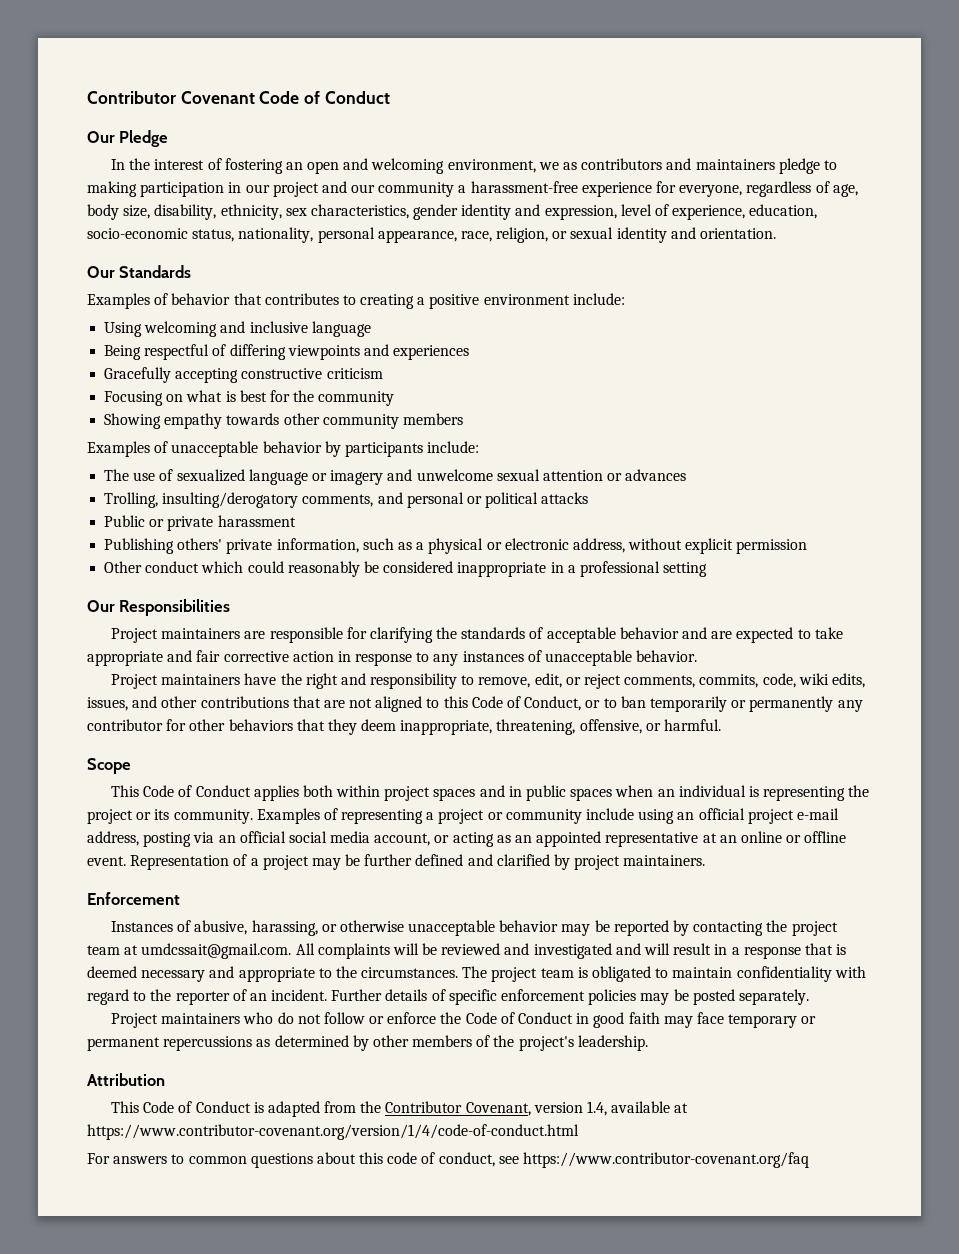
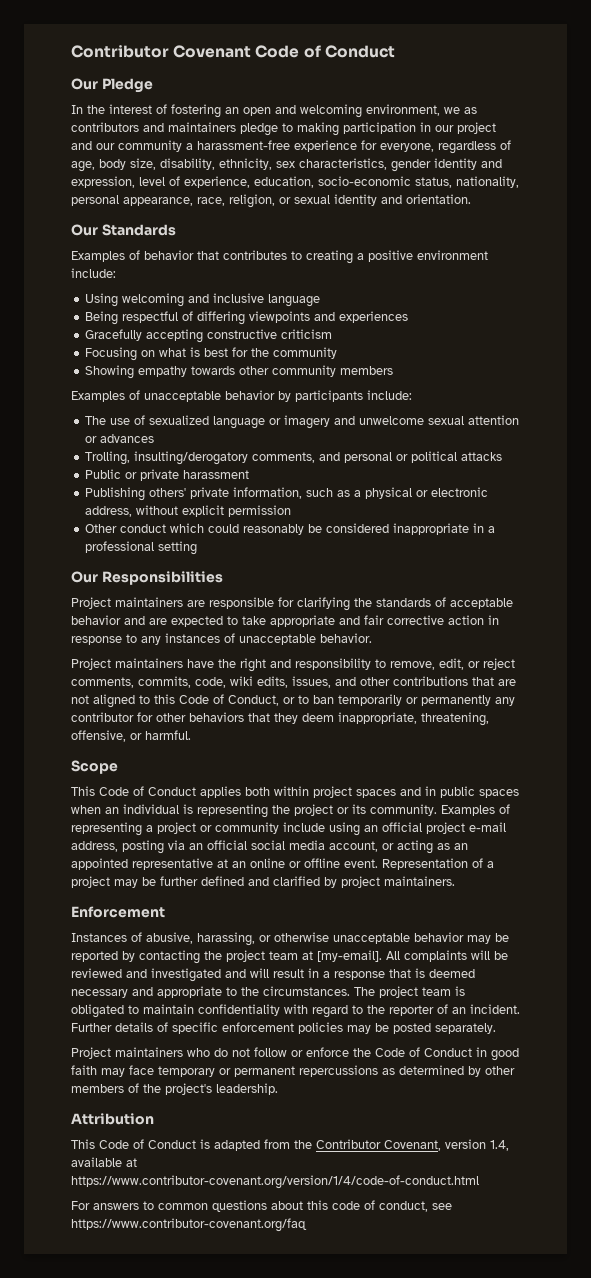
[141,943,292,959] umdcssait@gmail.com. -> [317,950,382,962] [my-email].

